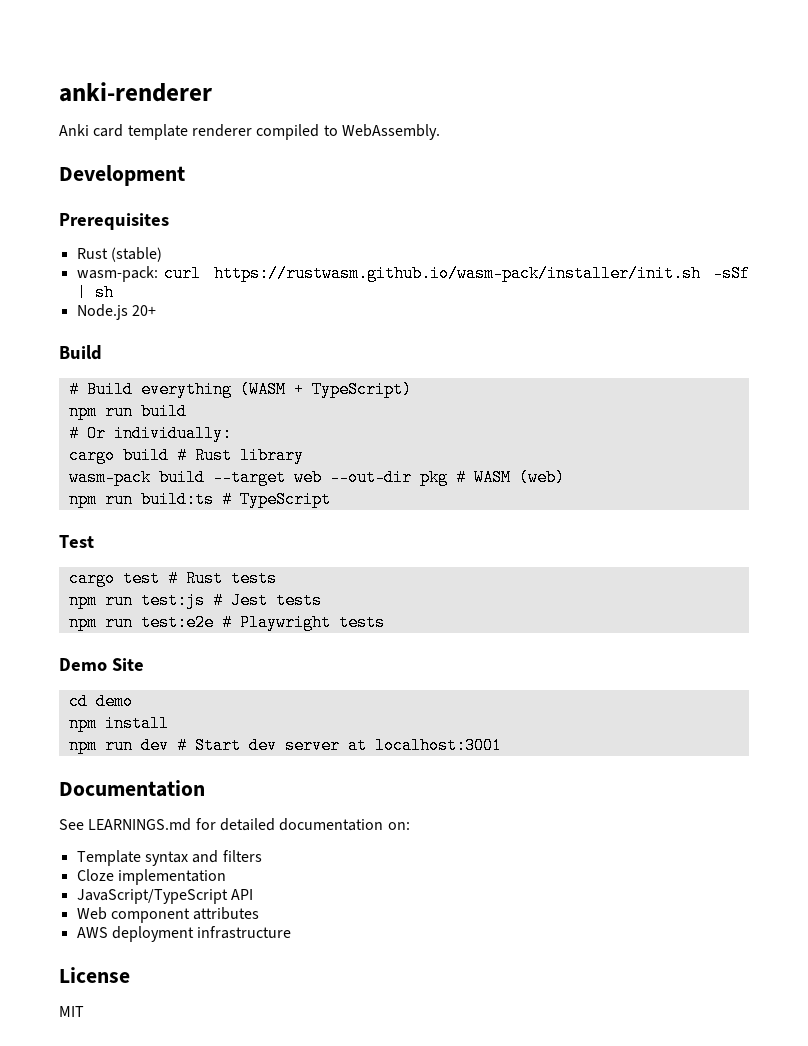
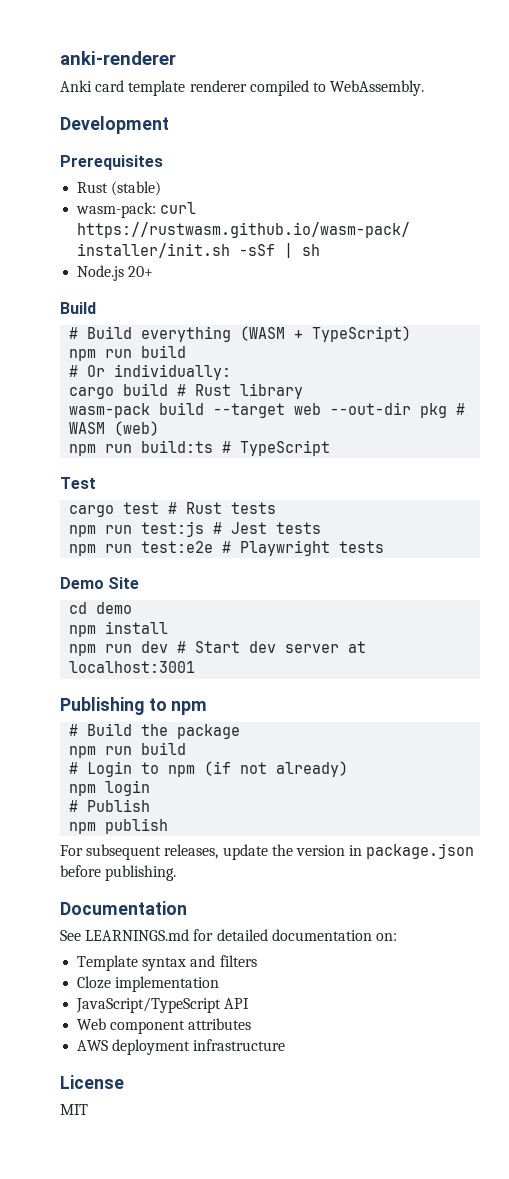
(502, 745) none -> [60,697,208,715] [69,723,241,739] [69,742,187,758] [69,761,349,777] [69,780,151,796] [69,799,151,812] [69,818,169,834] [60,843,475,860] [60,865,177,881] // Publishing to npm // # Build the package // npm run build // # Login to npm (if not already) // npm login // # Publish // npm publish // For subsequent releases, update the version in package.json before publishing.

